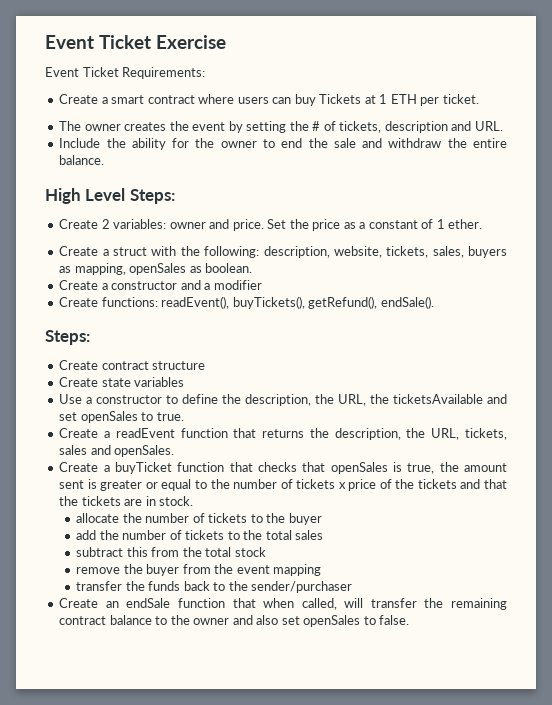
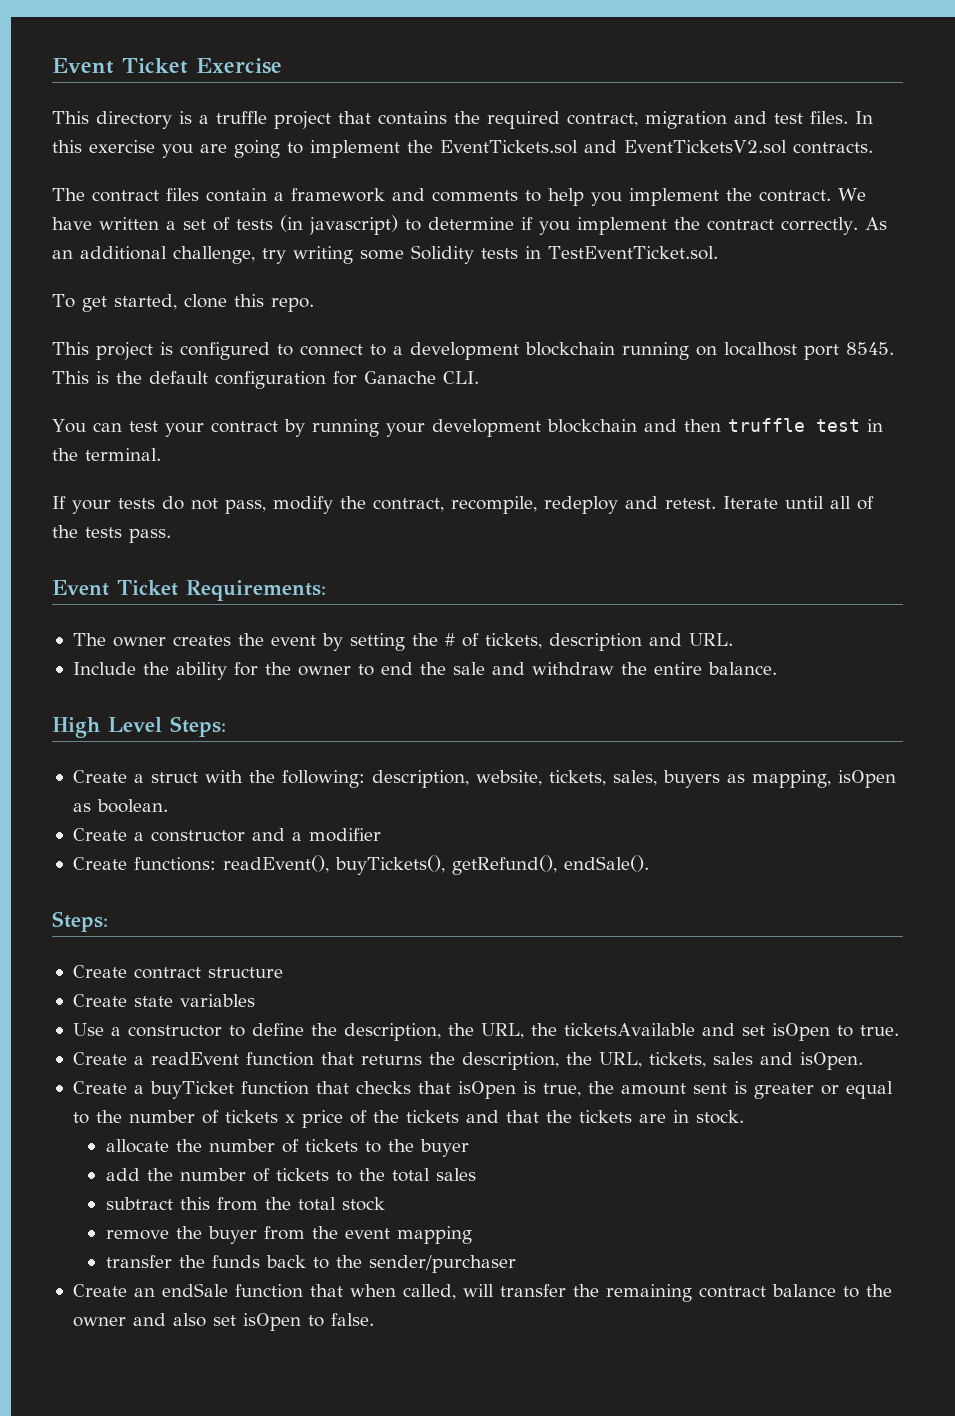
[45,67,206,79] [59,94,479,106] Event Ticket Requirements: // Create a smart contract where users can buy Tickets at 1 ETH per ticket. -> [52,111,873,129] [52,140,873,158] [52,188,866,206] [52,215,887,235] [52,245,718,264] [52,294,314,312] [52,342,894,360] [52,371,479,389] [52,418,883,437] [52,448,161,461] [52,496,874,514] [52,525,171,543] [52,580,326,601] This directory is a truffle project that contains the required contract, migration and test files. In this exercise you are going to implement the EventTickets.sol and EventTicketsV2.sol contracts. // The contract files contain a framework and comments to help you implement the contract. We have written a set of tests (in javascript) to determine if you implement the contract correctly. As an additional challenge, try writing some Solidity tests in TestEventTicket.sol. // To get started, clone this repo. // This project is configured to connect to a development blockchain running on localhost port 8545. This is the default configuration for Ganache CLI. // You can test your contract by running your development blockchain and then truffle test in the terminal. // If your tests do not pass, modify the contract, recompile, redeploy and retest. Iterate until all of the tests pass. // Event Ticket Requirements:
[59,219,483,231] // Create 2 variables: owner and price. Set the price as a constant of 1 ether. -> (226, 726) none
[129,263,187,275] openSales -> [837,770,896,788] isOpen
[80,411,138,423] openSales -> [771,1023,830,1041] isOpen
[114,445,175,457] openSales. -> [799,1052,863,1070] isOpen.
[330,462,388,474] openSales -> [457,1081,516,1099] isOpen
[303,615,361,627] openSales -> [242,1313,301,1331] isOpen

